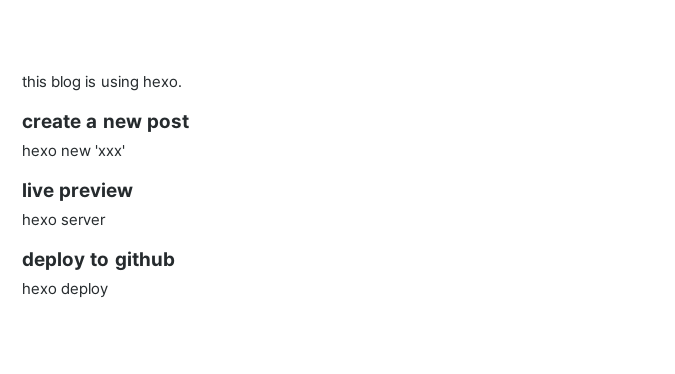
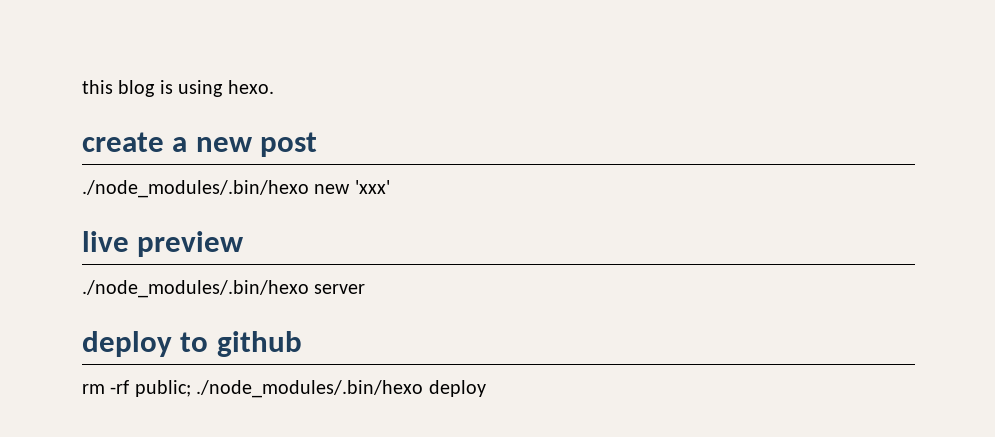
[22,145,57,157] hexo -> [82,180,309,198] ./node_modules/.bin/hexo
[22,214,57,226] hexo -> [82,280,309,298] ./node_modules/.bin/hexo
[22,283,57,295] hexo -> [82,380,424,398] rm -rf public; ./node_modules/.bin/hexo

